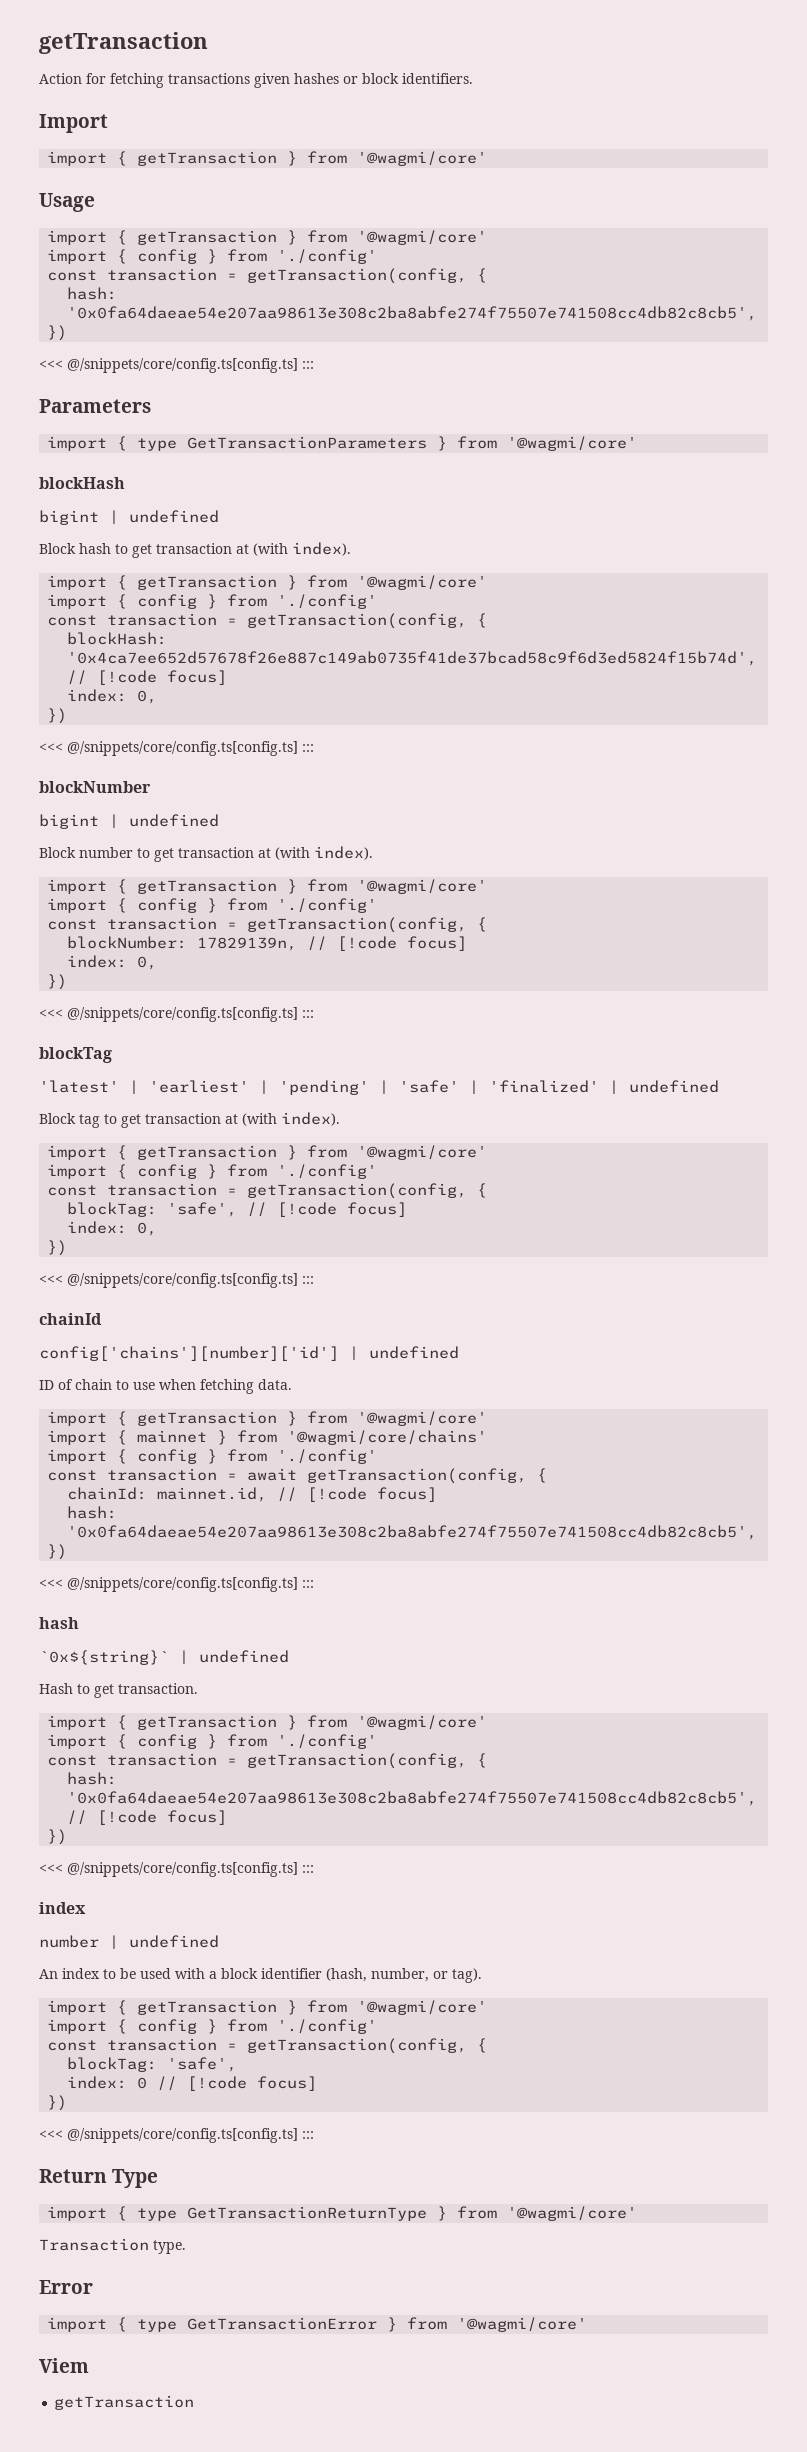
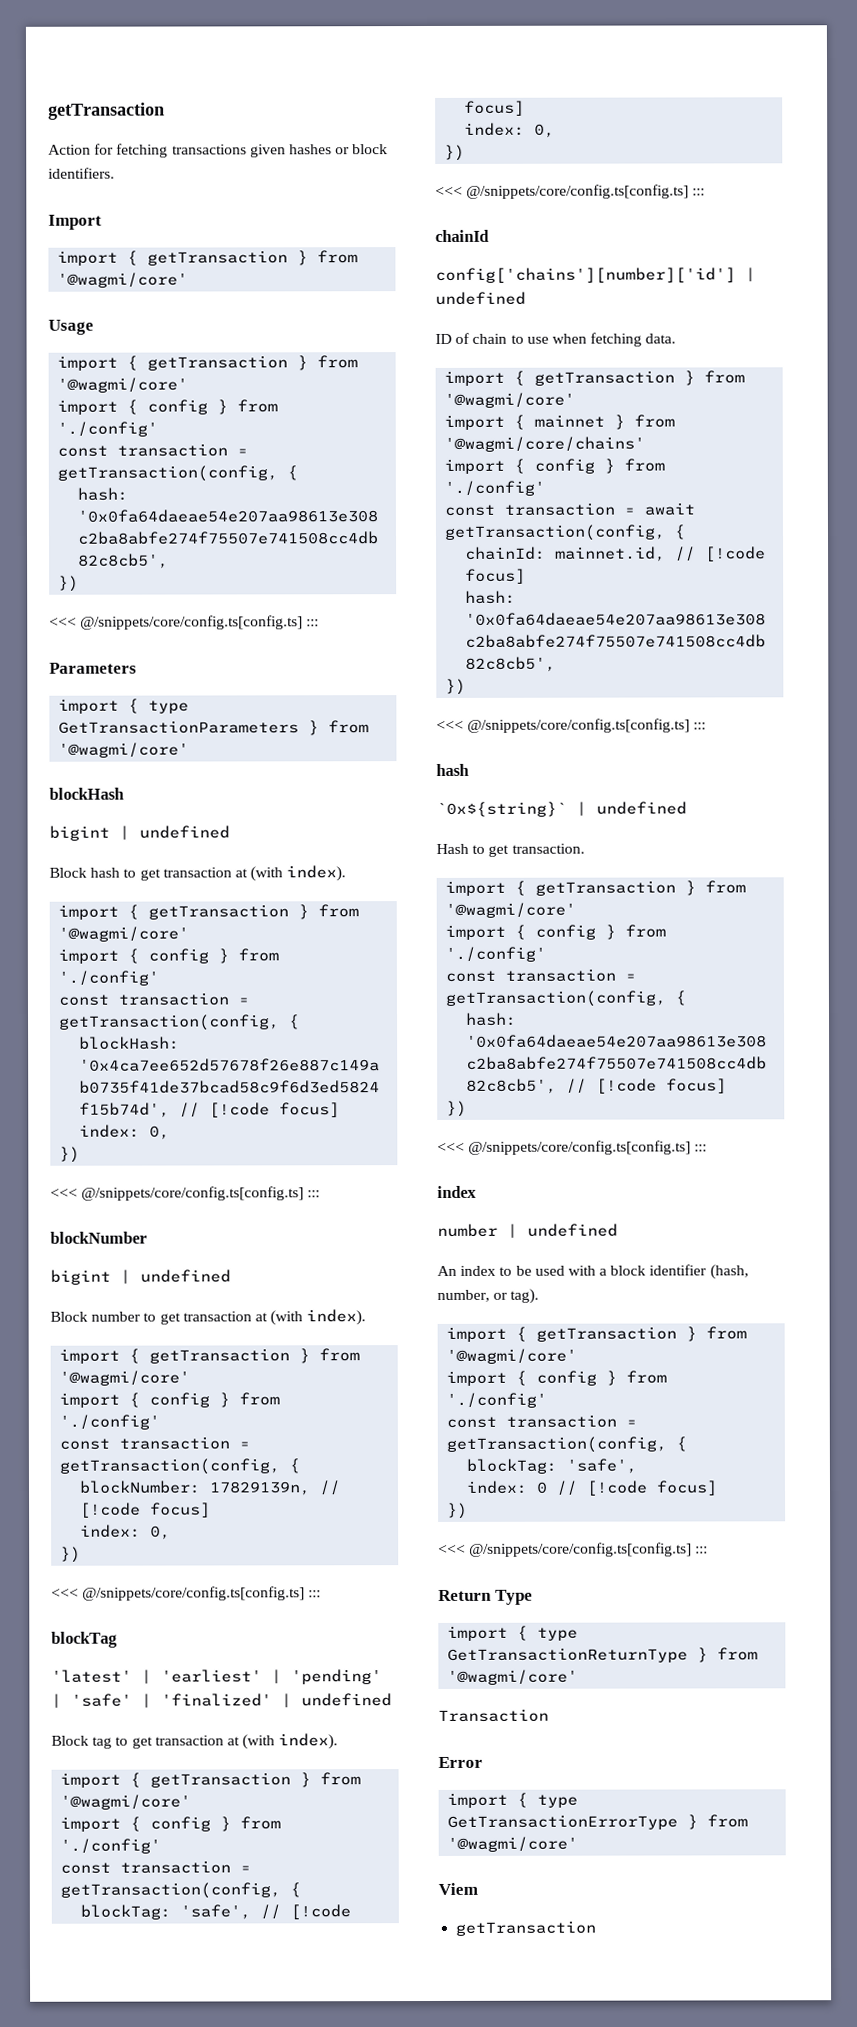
[153,2240,186,2254] type. -> (549, 1715) none
[187,2317,378,2330] GetTransactionError -> [447,1814,679,1830] GetTransactionErrorType

